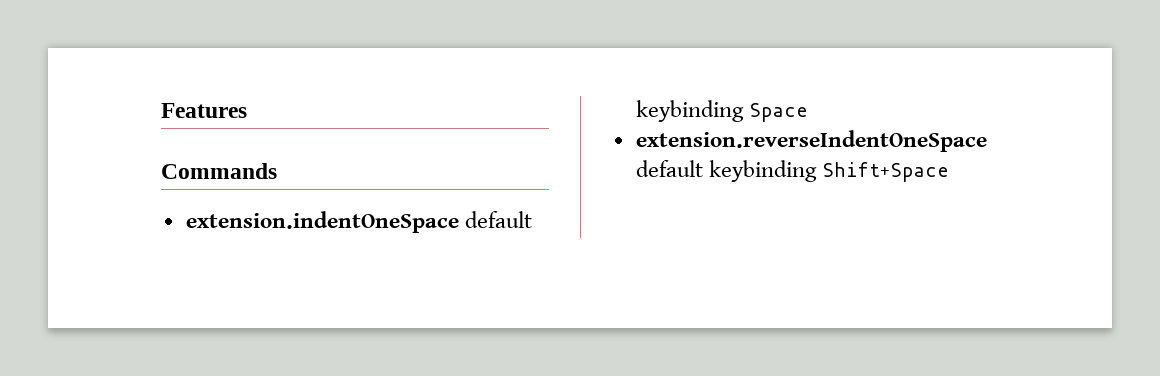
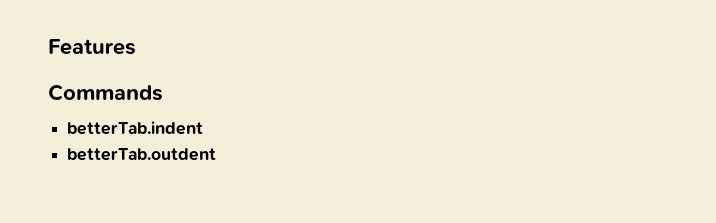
[185,211,532,233] [635,100,808,122] [635,130,987,152] [635,160,949,182] extension.indentOneSpace default keybinding Space // extension.reverseIndentOneSpace default keybinding Shift+Space -> [67,121,204,135] [67,148,217,161] betterTab.indent // betterTab.outdent

